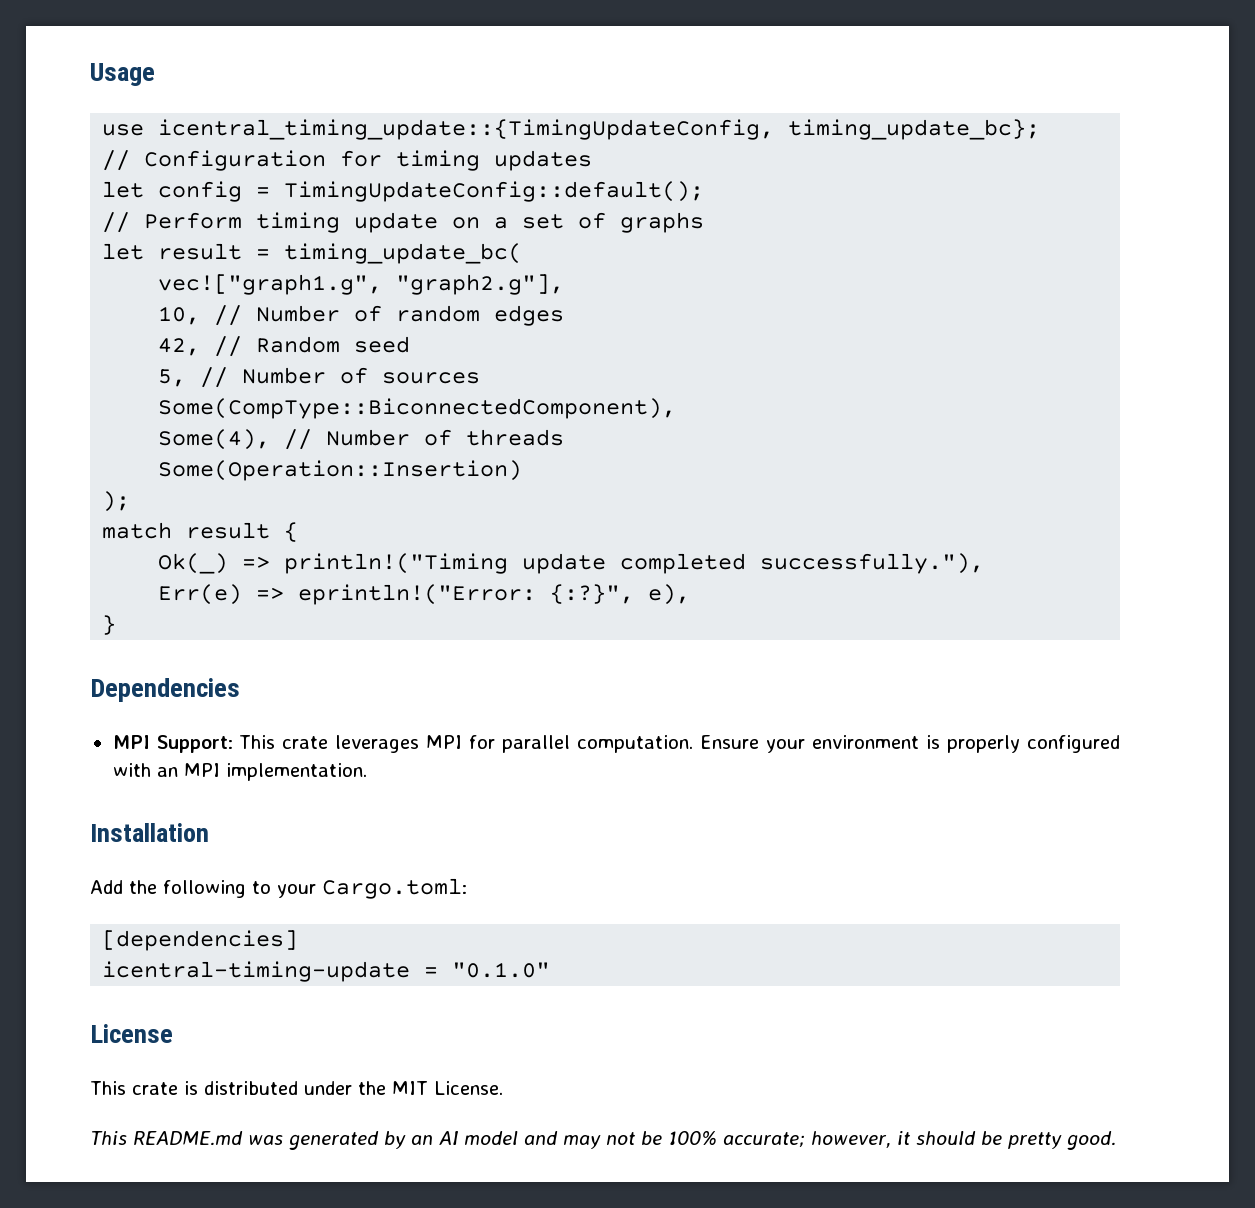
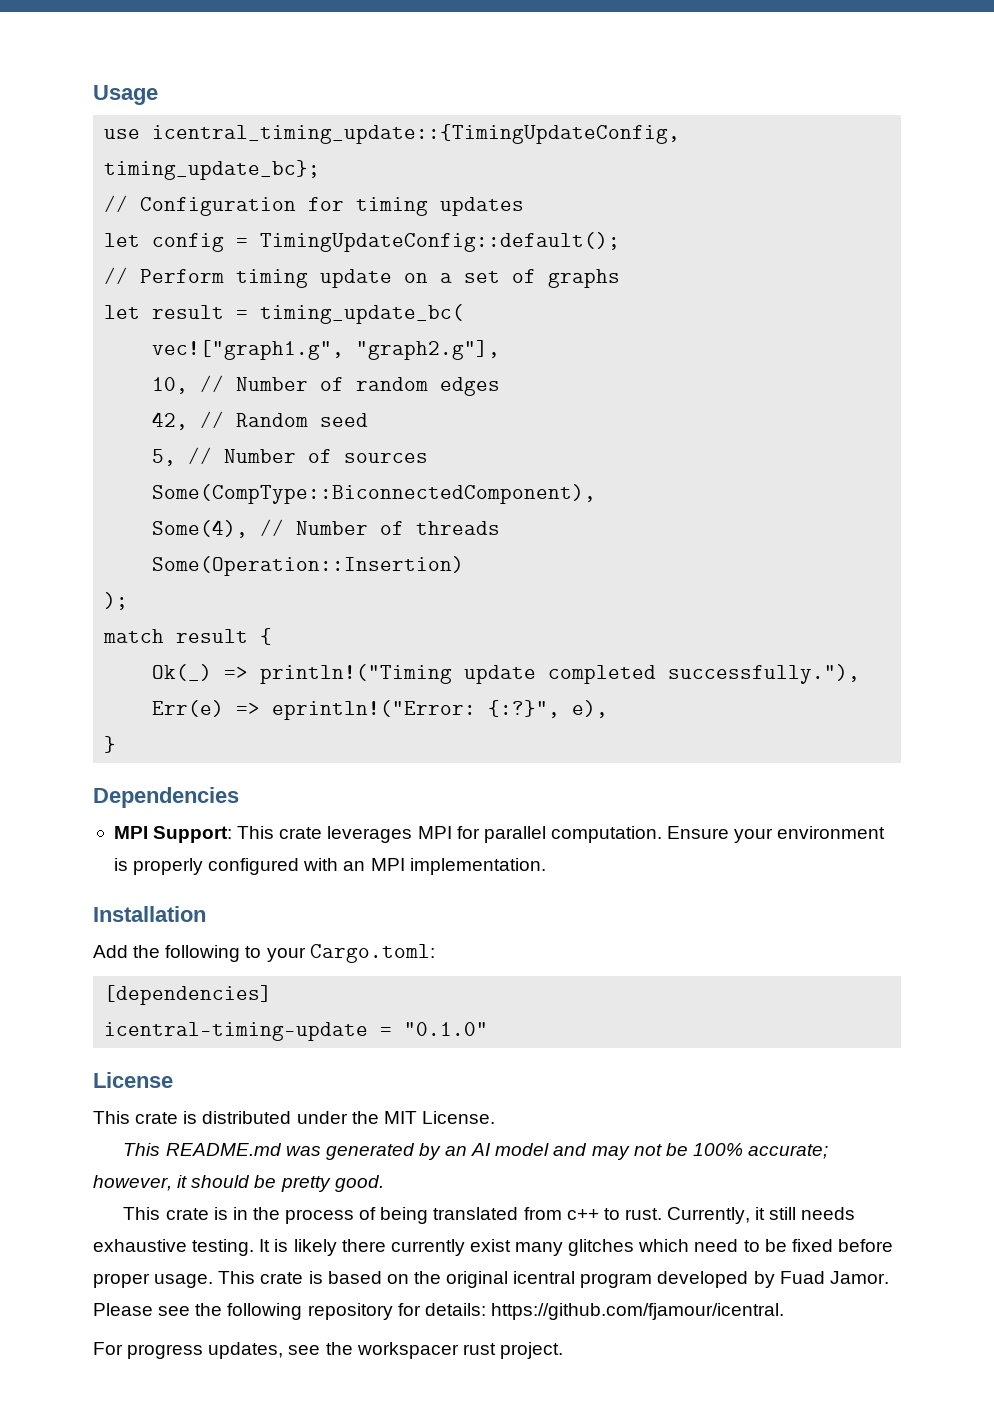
(1116, 1140) none -> [123,1207,856,1224] [93,1239,893,1256] [93,1271,889,1288] [93,1303,784,1320] [93,1342,563,1359] // This crate is in the process of being translated from c++ to rust. Currently, it still needs exhaustive testing. It is likely there currently exist many glitches which need to be fixed before proper usage. This crate is based on the original icentral program developed by Fuad Jamor. Please see the following repository for details: https://github.com/fjamour/icentral. // For progress updates, see the workspacer rust project.

